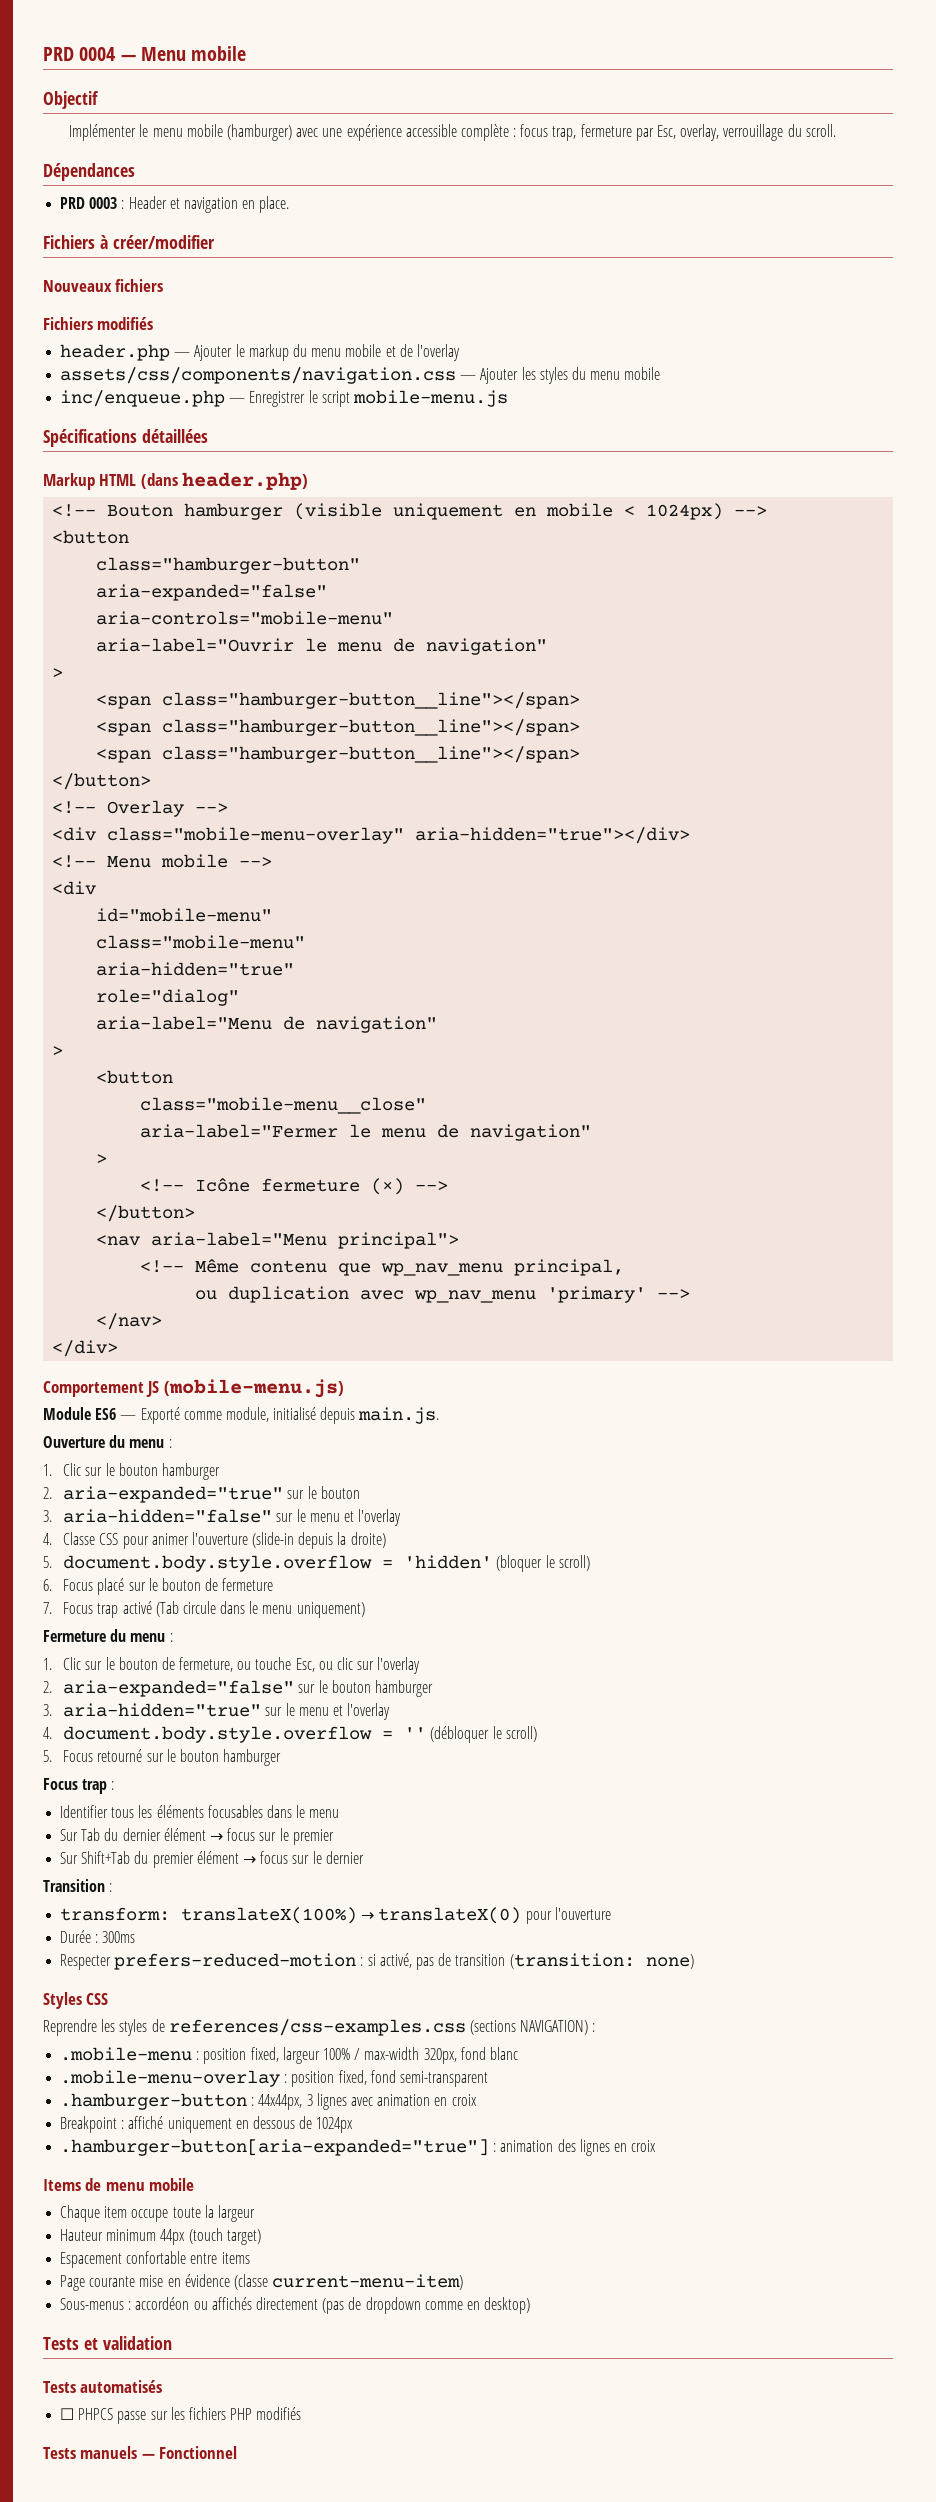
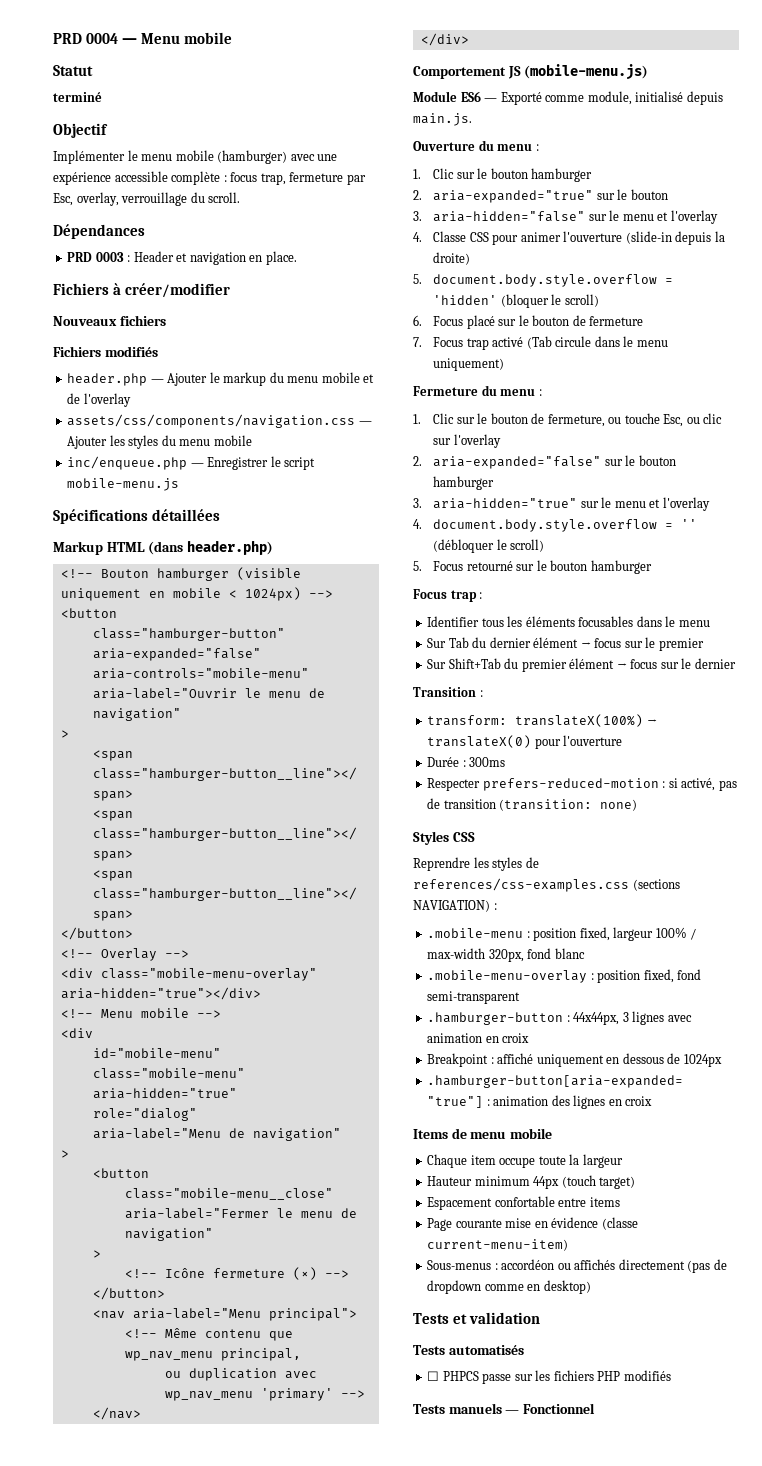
(247, 53) none -> [53,65,93,76] [53,92,102,102] // Statut // terminé

